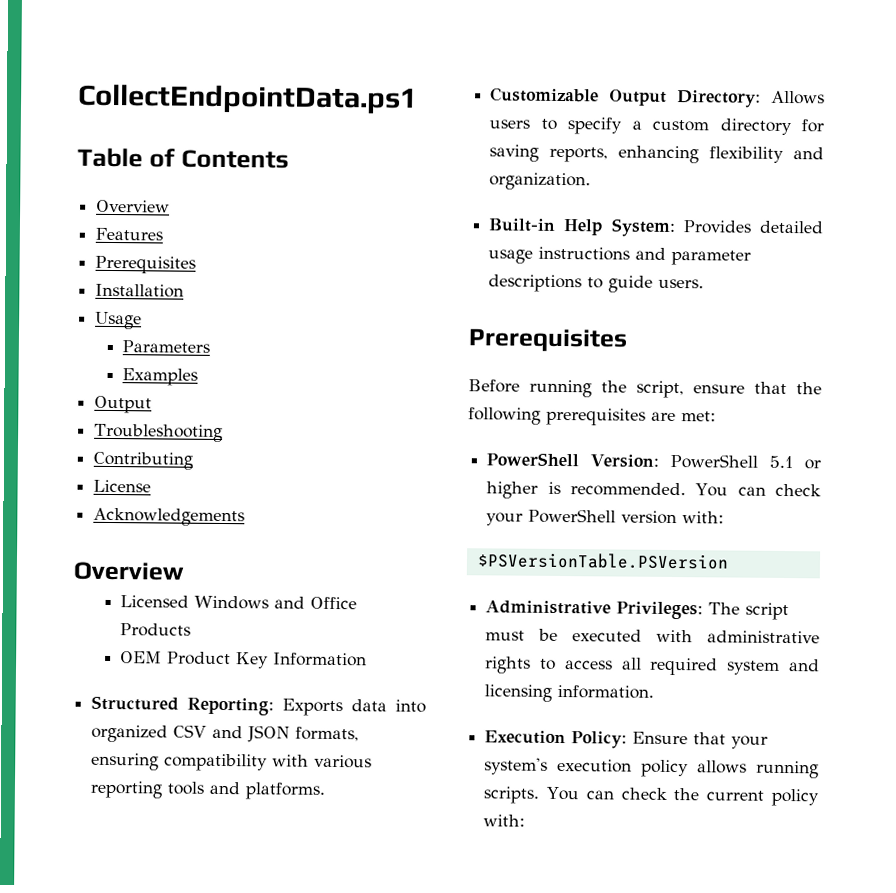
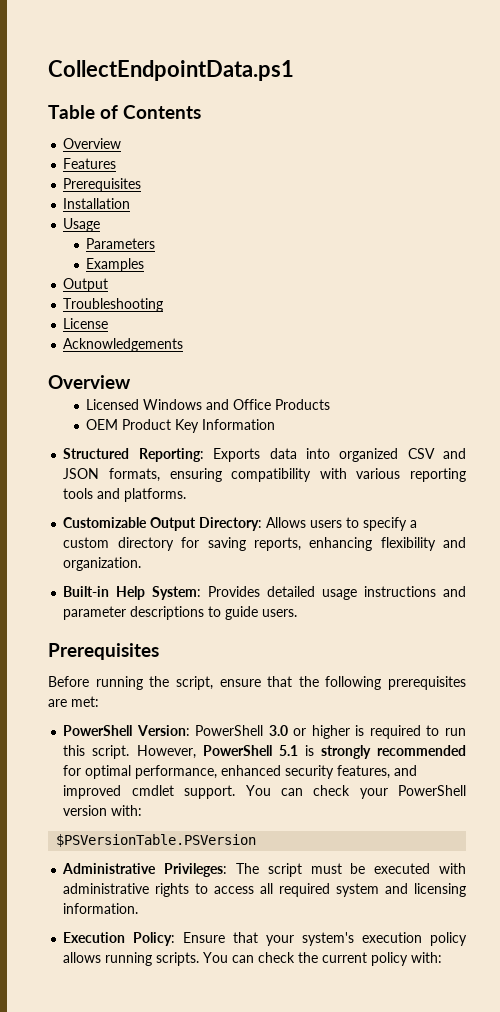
[93,451,194,470] // Contributing -> (164, 305) none
[769,455,794,469] 5.1 -> [268,725,288,736] 3.0
[569,482,686,497] recommended. -> [369,725,467,739] [63,745,466,759] [63,765,418,779] [63,785,236,799] required to run this script. However, PowerShell 5.1 is strongly recommended for optimal performance, enhanced security features, and improved cmdlet support.

